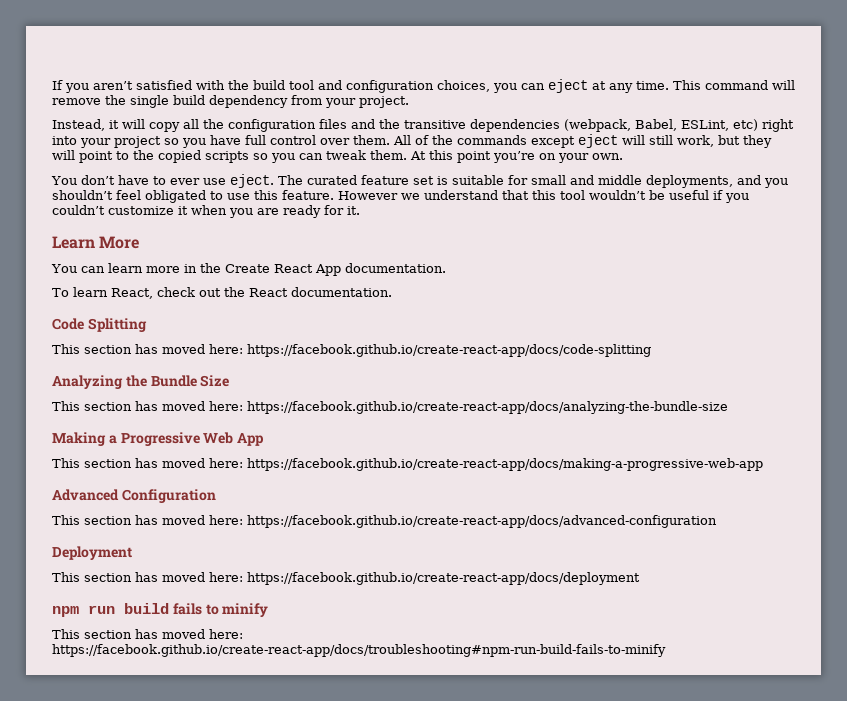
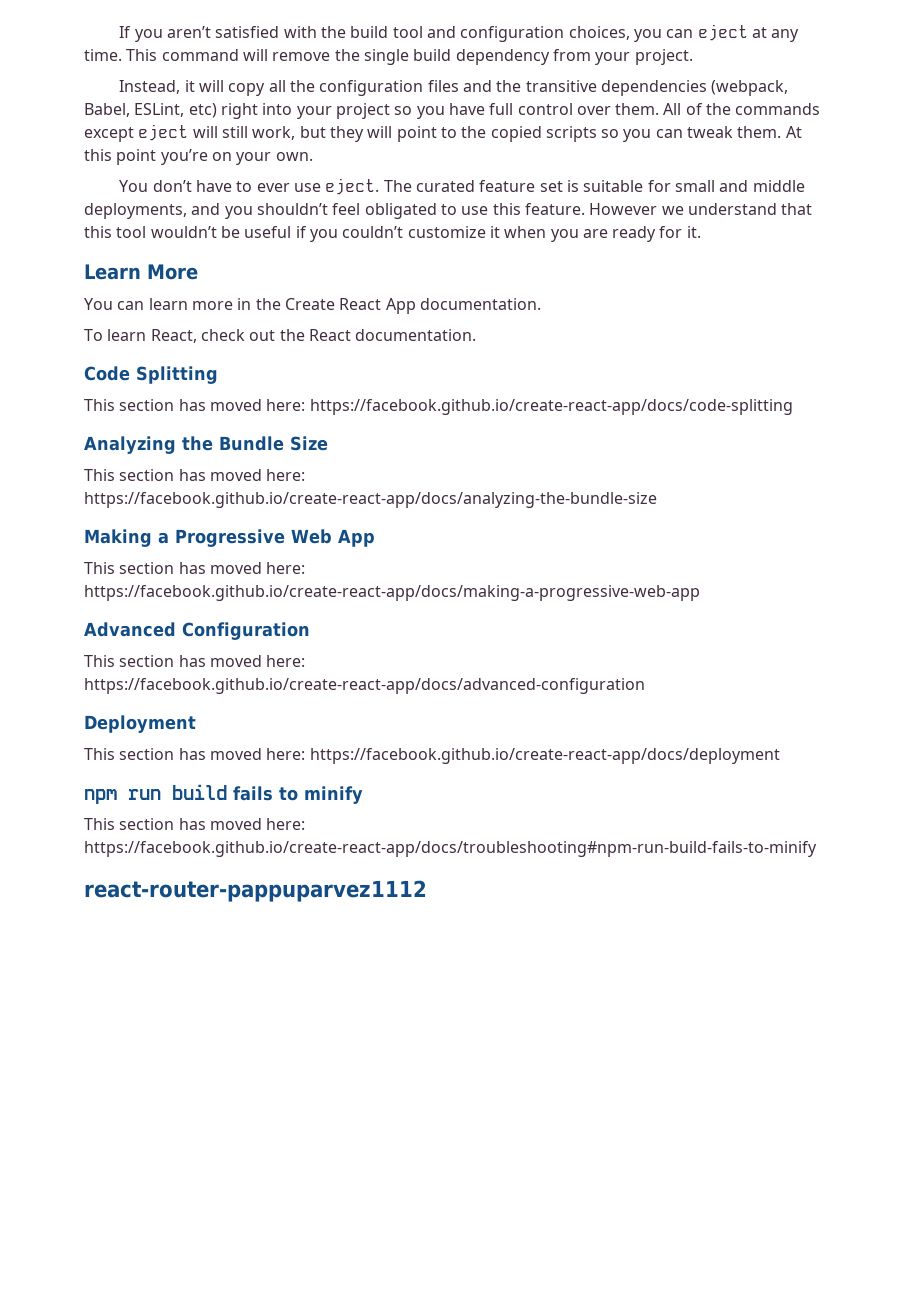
(666, 650) none -> [84,880,427,902] // react-router-pappuparvez1112

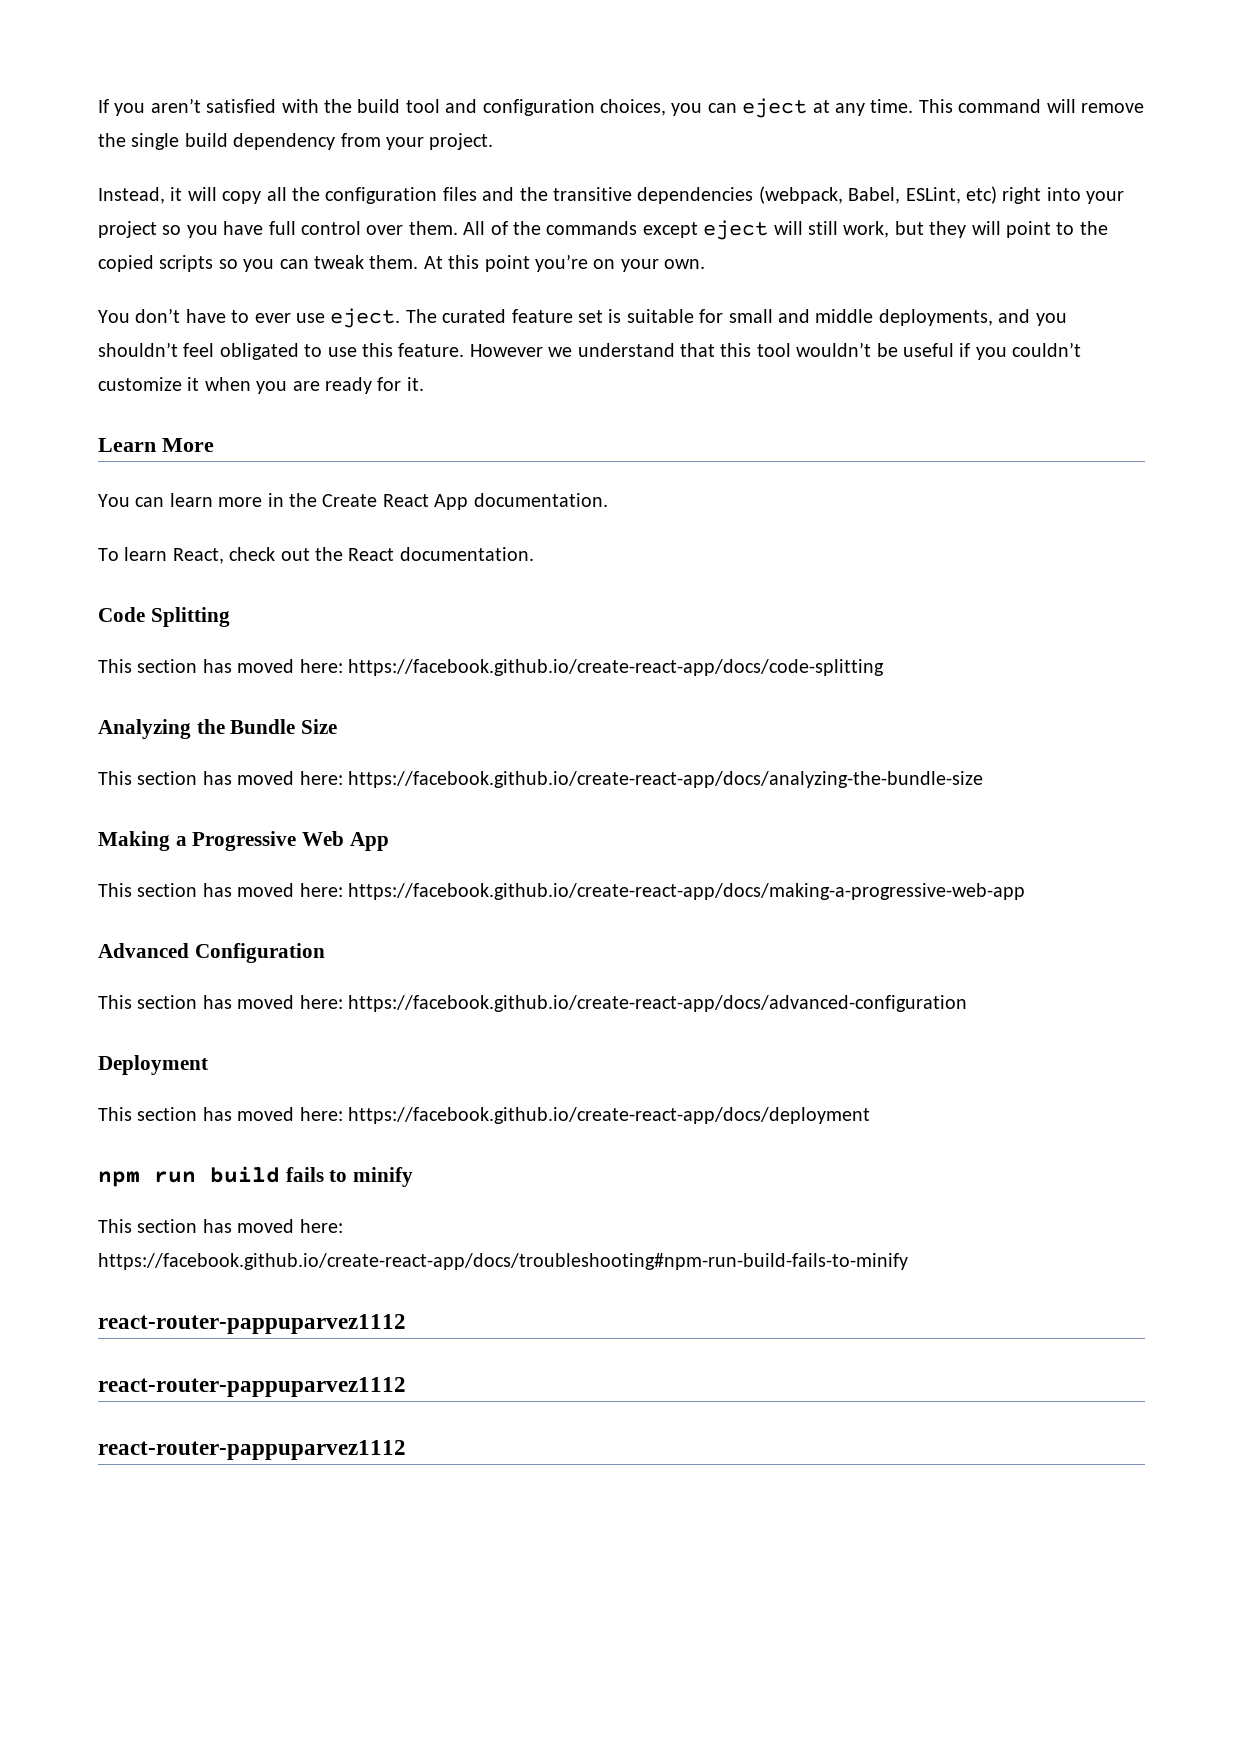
(427, 891) none -> [98,1377,406,1397] [98,1440,406,1460] // react-router-pappuparvez1112 // react-router-pappuparvez1112

